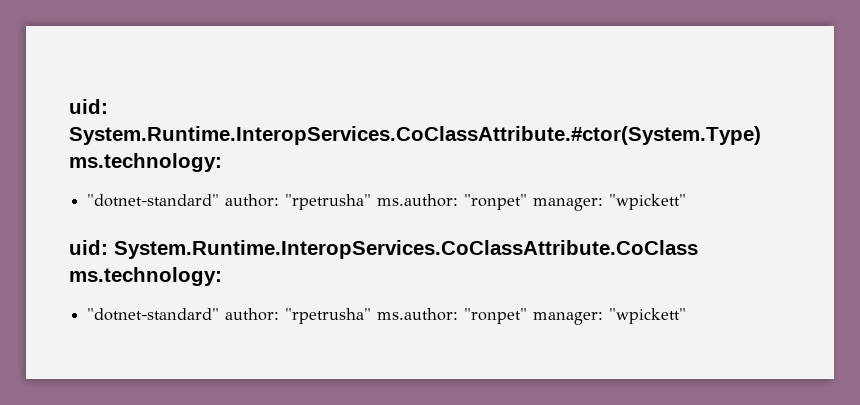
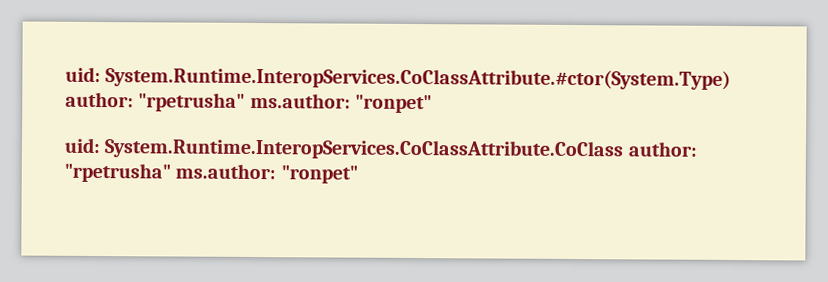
[69,153,222,172] [87,194,687,211] ms.technology: // "dotnet-standard" author: "rpetrusha" ms.author: "ronpet" manager: "wpickett" -> [65,91,432,114] author: "rpetrusha" ms.author: "ronpet"
[69,267,222,286] [87,308,687,325] ms.technology: // "dotnet-standard" author: "rpetrusha" ms.author: "ronpet" manager: "wpickett" -> [627,141,698,157] [64,162,358,184] author: "rpetrusha" ms.author: "ronpet"

